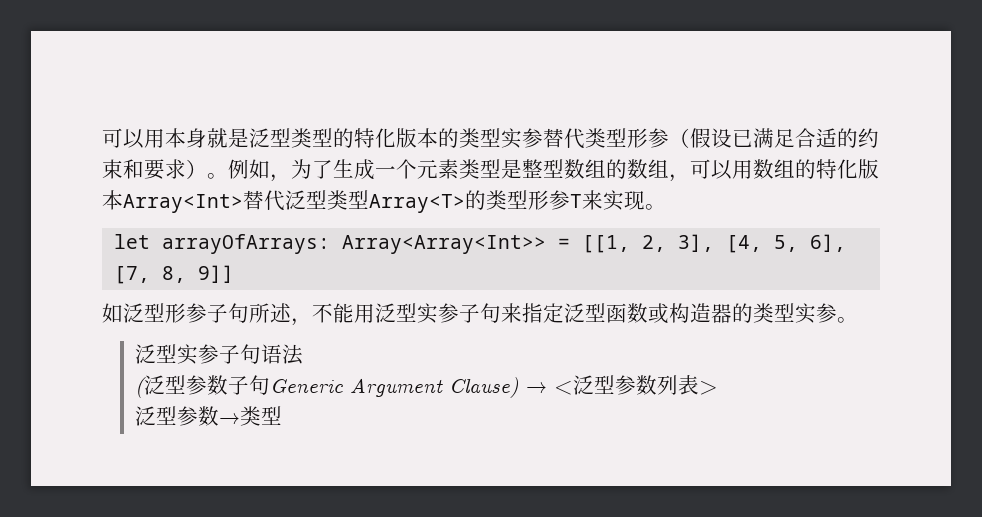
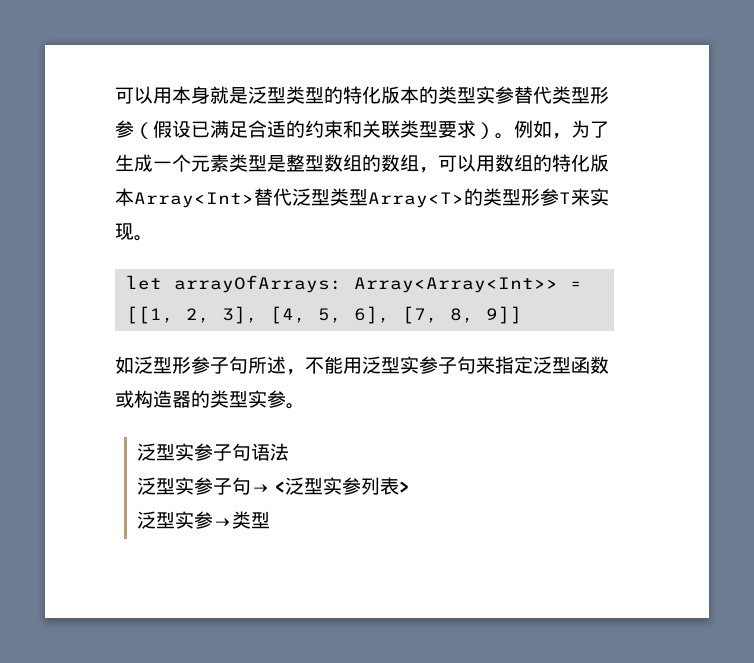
(144, 169) none -> [362,120,438,138] 关联类型
[134,375,519,398] (泛型参数子句Generic Argument Clause) -> [136,477,251,495] 泛型实参子句
[614,375,657,395] 参数 -> [322,477,361,495] 实参
[176,406,219,426] 参数 -> [174,511,213,529] 实参

